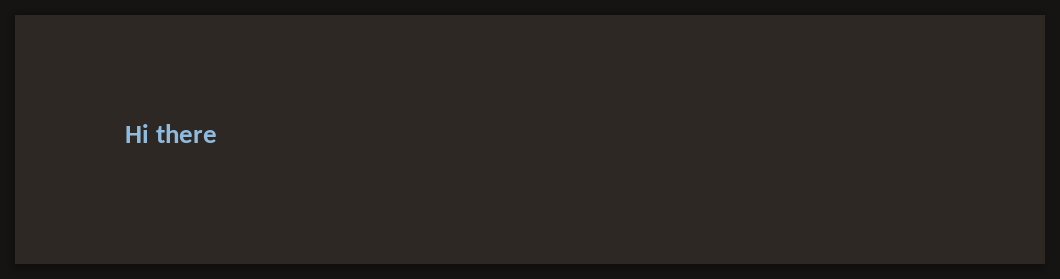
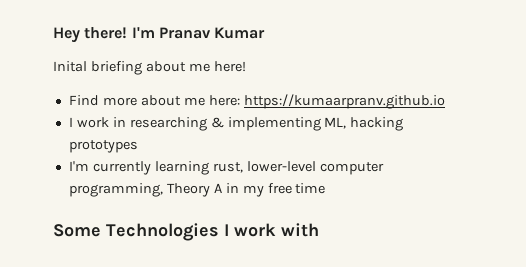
[125,124,218,143] Hi there -> [53,27,266,43] [53,61,246,75] [68,94,445,109] [68,117,404,131] [68,140,138,153] [68,161,384,175] [68,183,326,197] [53,223,319,241] Hey there! I'm Pranav Kumar // Inital briefing about me here! // Find more about me here: https://kumaarpranv.github.io // I work in researching & implementing ML, hacking prototypes // I'm currently learning rust, lower-level computer programming, Theory A in my free time // Some Technologies I work with

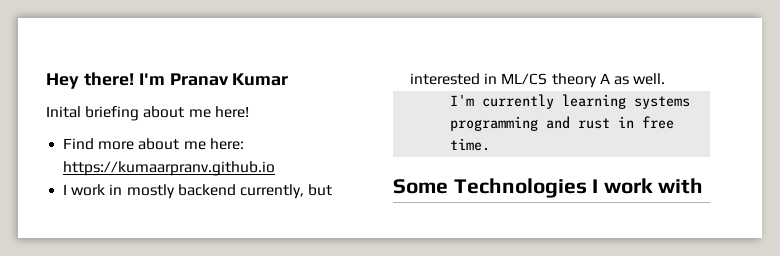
[129,117,404,131] [68,140,138,153] [68,161,384,175] [68,183,326,197] researching & implementing ML, hacking prototypes // I'm currently learning rust, lower-level computer programming, Theory A in my free time -> [126,184,333,199] [410,73,666,88] [450,94,691,109] [450,116,675,131] [450,138,491,151] mostly backend currently, but interested in ML/CS theory A as well. // I'm currently learning systems programming and rust in free time.

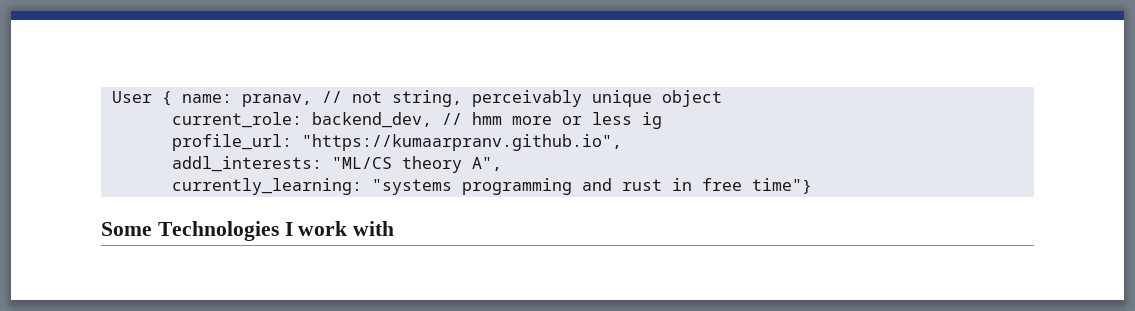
[46,72,289,89] [46,106,249,121] [63,138,244,150] [63,161,276,176] [63,184,333,199] [410,73,666,88] [450,94,691,109] Hey there! I'm Pranav Kumar // Inital briefing about me here! // Find more about me here: https://kumaarpranv.github.io // I work in mostly backend currently, but interested in ML/CS theory A as well. // I'm currently learning systems -> [112,90,723,107] [172,112,663,129] [172,134,623,151] [172,156,503,173] [172,178,453,195] User { name: pranav, // not string, perceivably unique object // current_role: backend_dev, // hmm more or less ig // profile_url: "https://kumaarpranv.github.io", // addl_interests: "ML/CS theory A", // currently_learning: "systems
[450,138,491,151] time. -> [752,178,813,194] time"}

